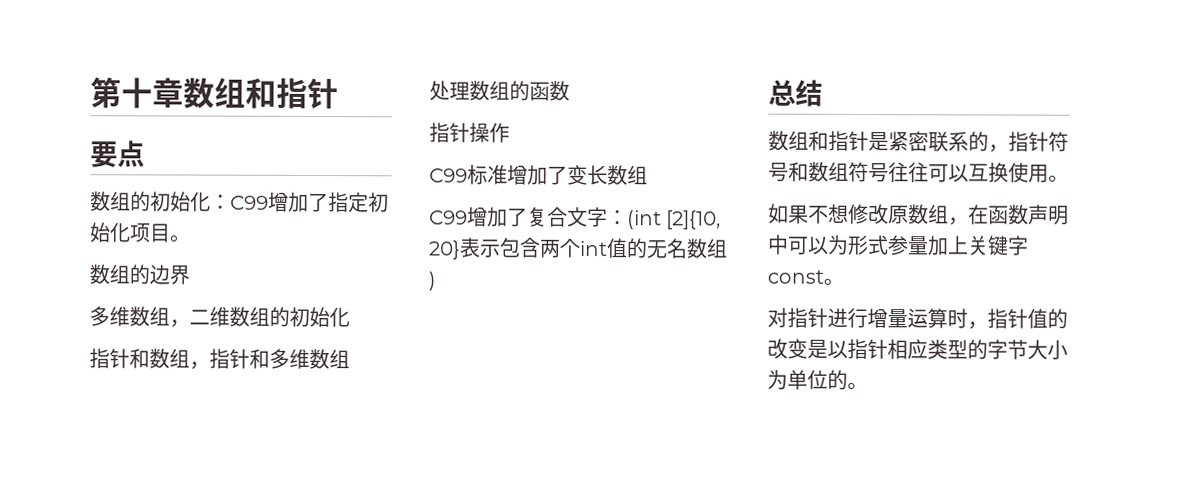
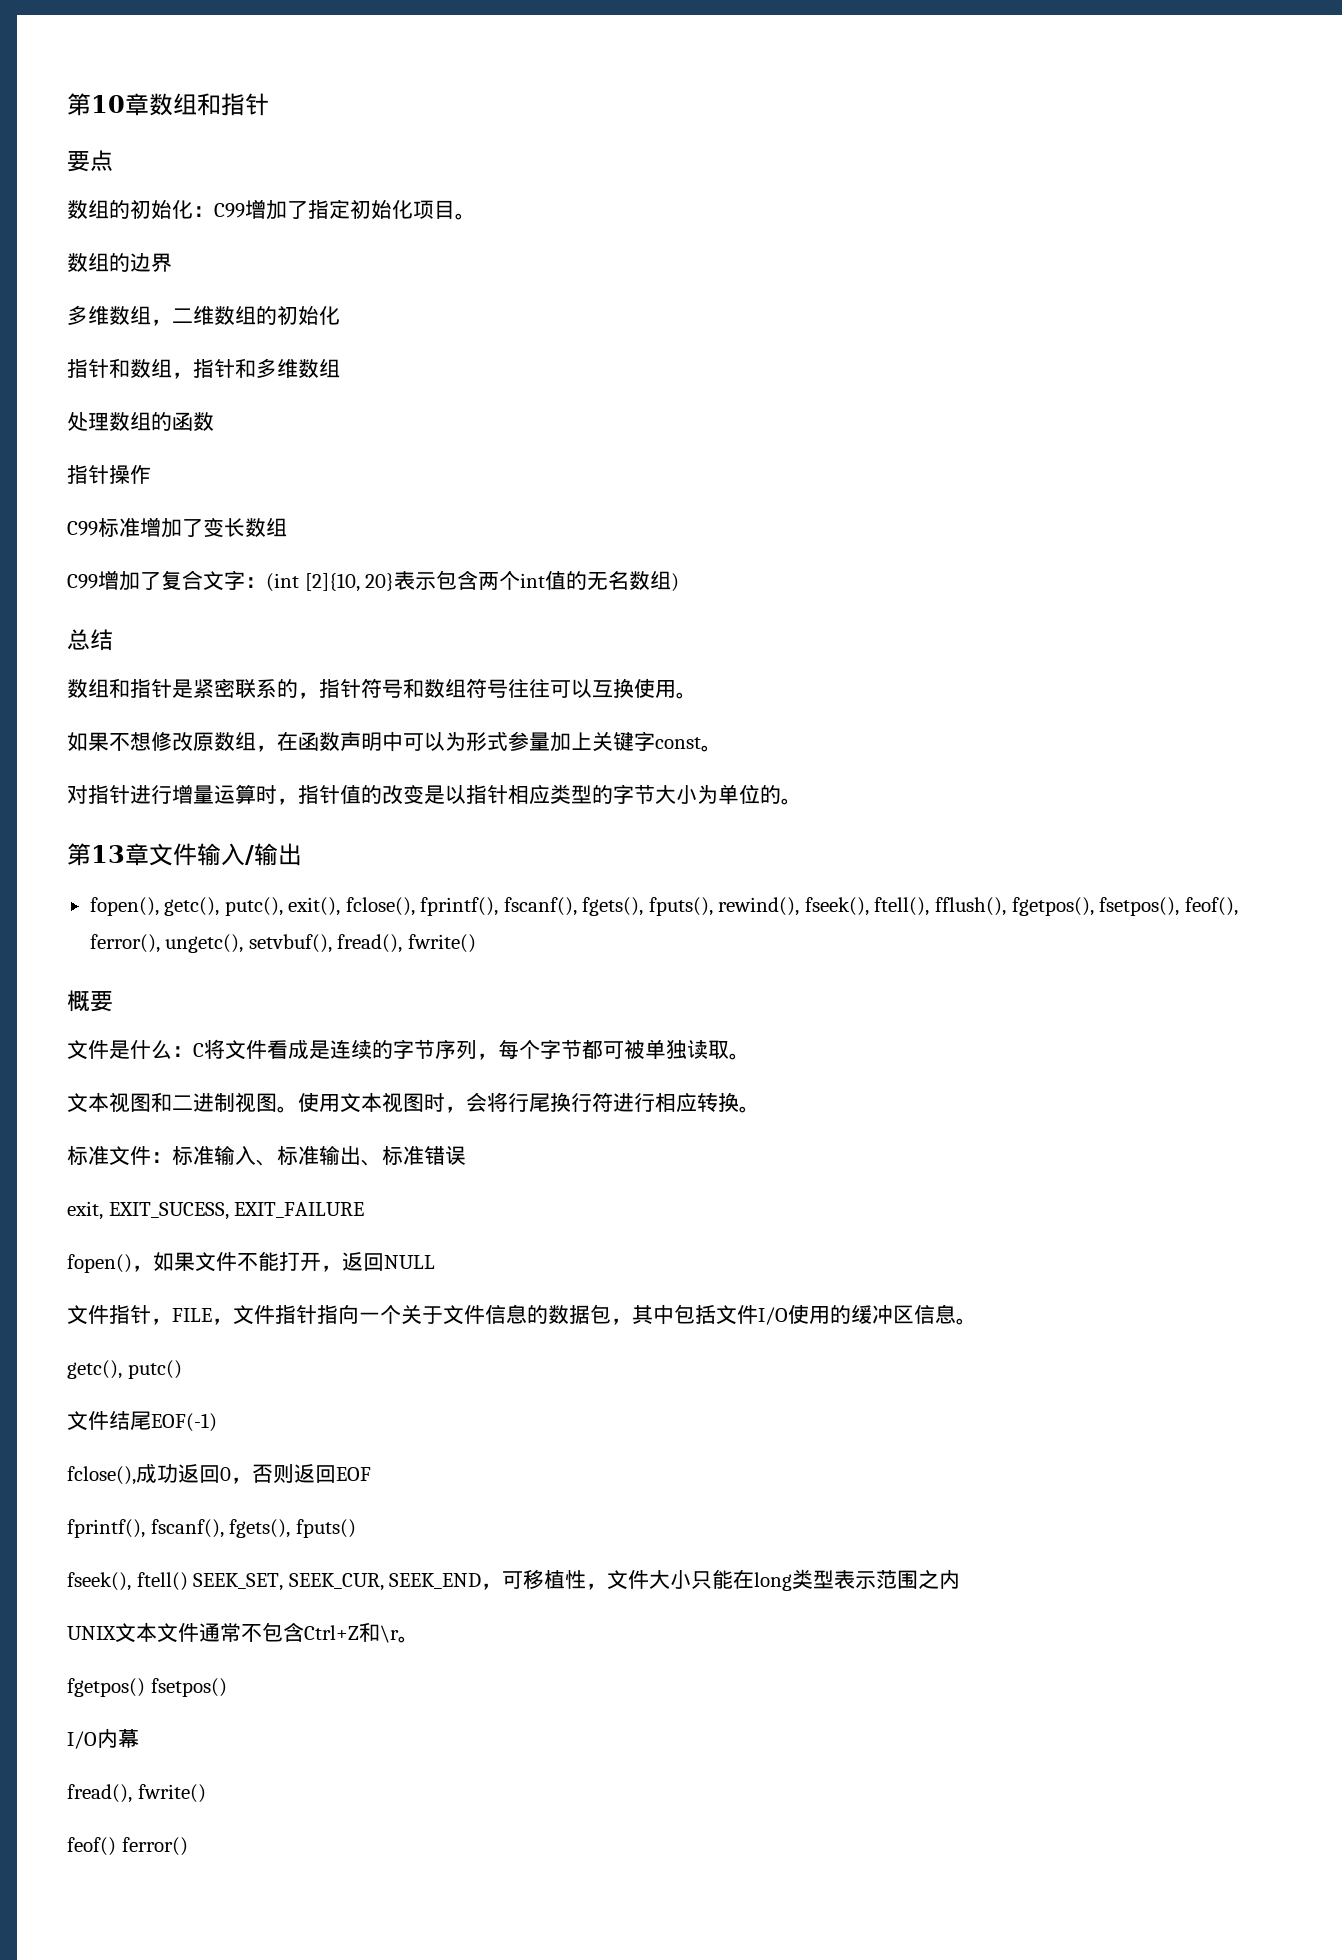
[90,77,153,109] 第十 -> [67,93,125,116] 第10
(868, 386) none -> [67,843,302,866] [89,897,1238,916] [89,934,476,953] [67,990,113,1012] [67,1039,750,1060] [67,1092,760,1113] [67,1145,466,1166] [67,1201,365,1220] [67,1251,435,1273] [67,1304,977,1325] [67,1360,182,1379] [67,1411,217,1432] [67,1464,371,1485] [67,1519,356,1538] [67,1569,961,1591] [67,1622,419,1643] [67,1678,227,1697] [67,1728,139,1749] [67,1784,206,1803] [67,1837,188,1856] // 第13章文件输入/输出 // fopen(), getc(), putc(), exit(), fclose(), fprintf(), fscanf(), fgets(), fputs(), rewind(), fseek(), ftell(), fflush(), fgetpos(), fsetpos(), feof(), ferror(), ungetc(), setvbuf(), fread(), fwrite() // 概要 // 文件是什么：C将文件看成是连续的字节序列，每个字节都可被单独读取。 // 文本视图和二进制视图。使用文本视图时，会将行尾换行符进行相应转换。 // 标准文件：标准输入、标准输出、标准错误 // exit, EXIT_SUCESS, EXIT_FAILURE // fopen()，如果文件不能打开，返回NULL // 文件指针，FILE，文件指针指向一个关于文件信息的数据包，其中包括文件I/O使用的缓冲区信息。 // getc(), putc() // 文件结尾EOF(-1) // fclose(),成功返回0，否则返回EOF // fprintf(), fscanf(), fgets(), fputs() // fseek(), ftell() SEEK_SET, SEEK_CUR, SEEK_END，可移植性，文件大小只能在long类型表示范围之内 // UNIX文本文件通常不包含Ctrl+Z和\r。 // fgetpos() fsetpos() // I/O内幕 // fread(), fwrite() // feof() ferror()

